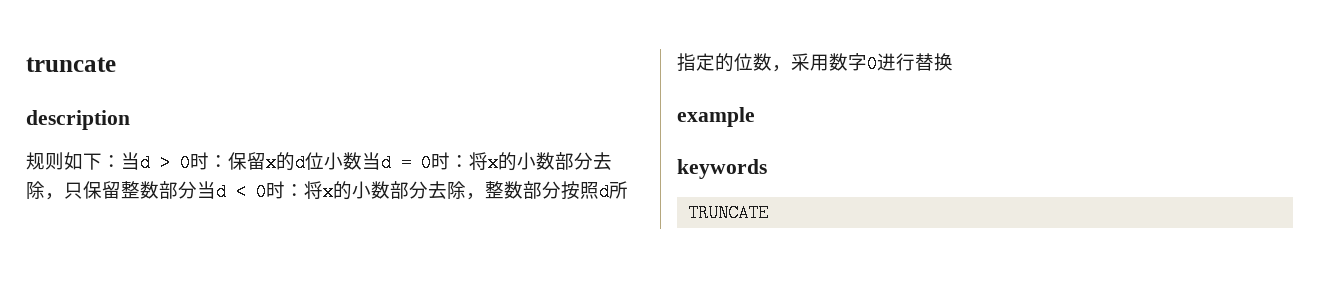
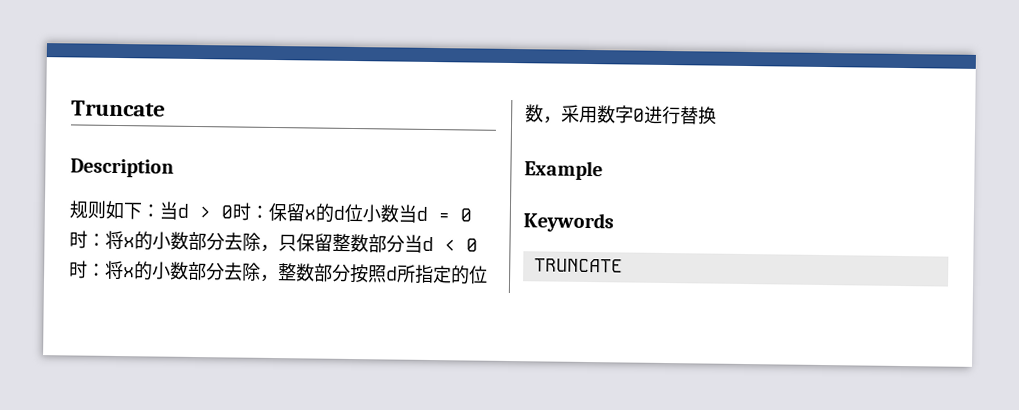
[26,57,116,72] [26,110,130,130] truncate // description -> [71,100,166,117] [70,158,174,178] Truncate // Description
[677,107,755,127] [677,159,767,179] example // keywords -> [524,160,603,181] [523,212,614,233] Example // Keywords

